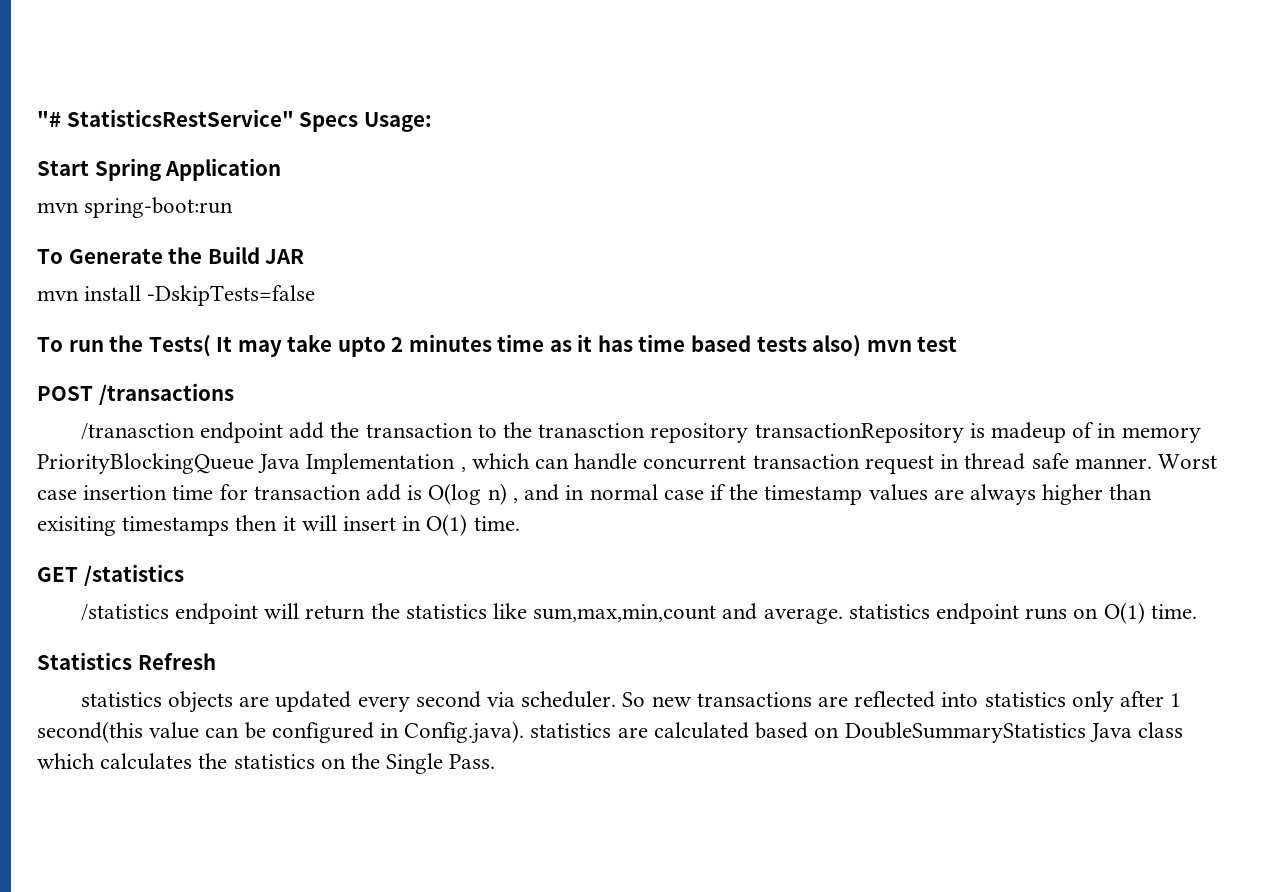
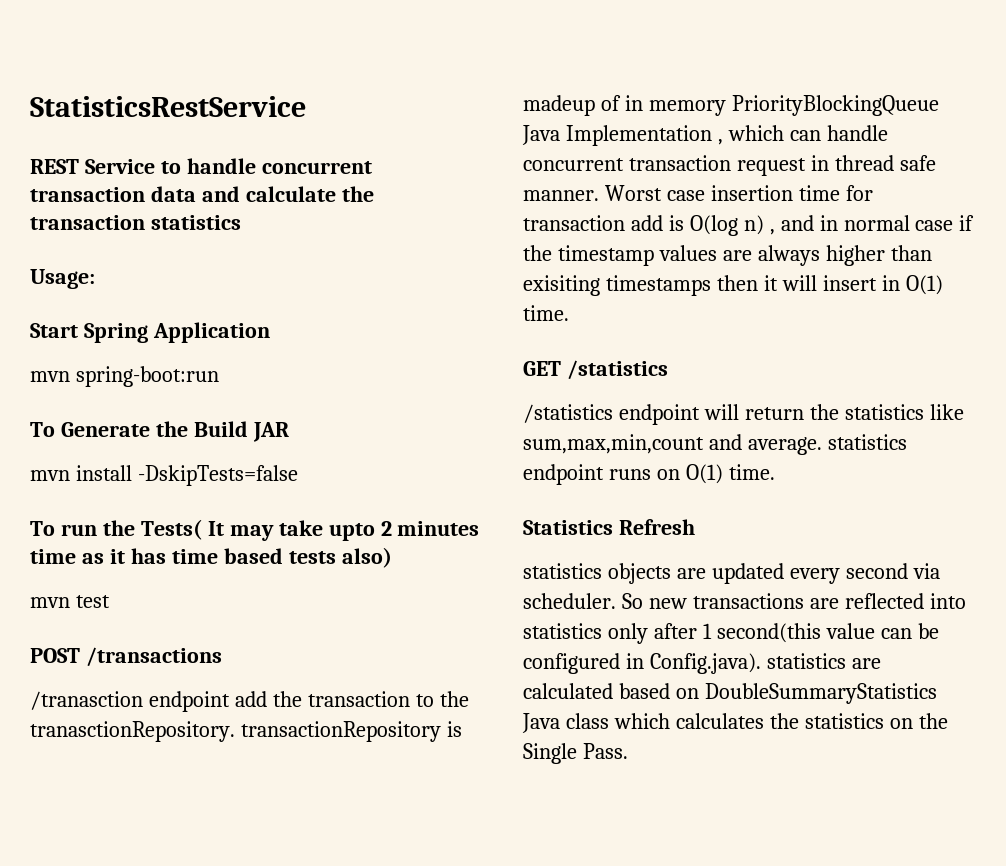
[37,109,359,132] "# StatisticsRestService" Specs -> [30,96,306,117] [30,158,372,174] [30,186,374,202] [30,215,241,230] StatisticsRestService // REST Service to handle concurrent transaction data and calculate the transaction statistics //
(862, 346) none -> (392, 557) //
[538,423,749,443] tranasction repository -> [30,721,235,742] tranasctionRepository.

